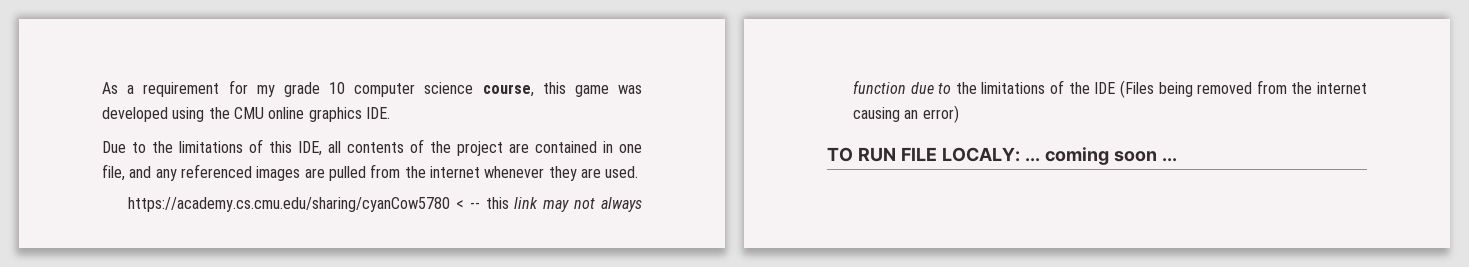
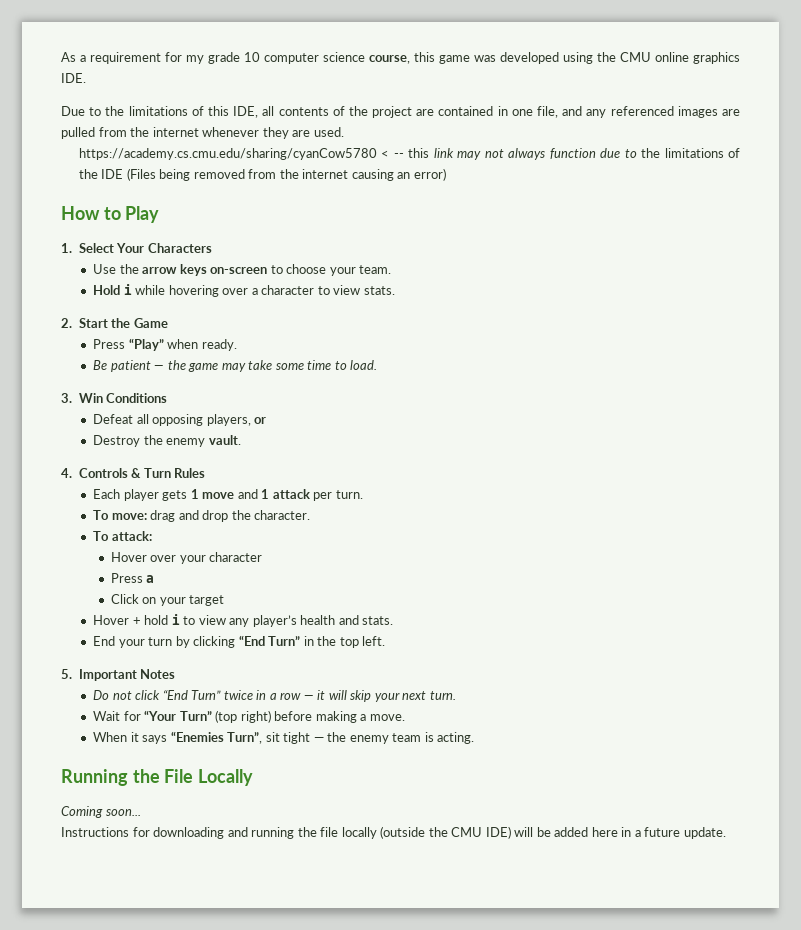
[827,147,1177,165] TO RUN FILE LOCALY: ... coming soon ... -> [61,206,160,223] [61,243,212,253] [93,264,392,276] [93,284,395,297] [61,318,168,328] [93,338,237,351] [93,360,378,372] [61,393,168,403] [93,414,267,426] [93,435,241,447] [61,468,206,478] [93,489,363,501] [93,510,311,522] [93,531,152,541] [110,552,263,564] [110,573,155,583] [110,594,225,606] [93,614,394,627] [93,635,386,648] [61,669,176,681] [93,690,456,702] [93,710,405,723] [93,731,475,744] [61,769,254,786] [61,806,141,818] [61,826,726,839] How to Play // 1. Select Your Characters // Use the arrow keys on-screen to choose your team. // Hold i while hovering over a character to view stats. // 2. Start the Game // Press “Play” when ready. // Be patient — the game may take some time to load. // 3. Win Conditions // Defeat all opposing players, or // Destroy the enemy vault. // 4. Controls & Turn Rules // Each player gets 1 move and 1 attack per turn. // To move: drag and drop the character. // To attack: // Hover over your character // Press a // Click on your target // Hover + hold i to view any player’s health and stats. // End your turn by clicking “End Turn” in the top left. // 5. Important Notes // Do not click “End Turn” twice in a row — it will skip your next turn. // Wait for “Your Turn” (top right) before making a move. // When it says “Enemies Turn”, sit tight — the enemy team is acting. // Running the File Locally // Coming soon... // Instructions for downloading and running the file locally (outside the CMU IDE) will be added here in a future update.

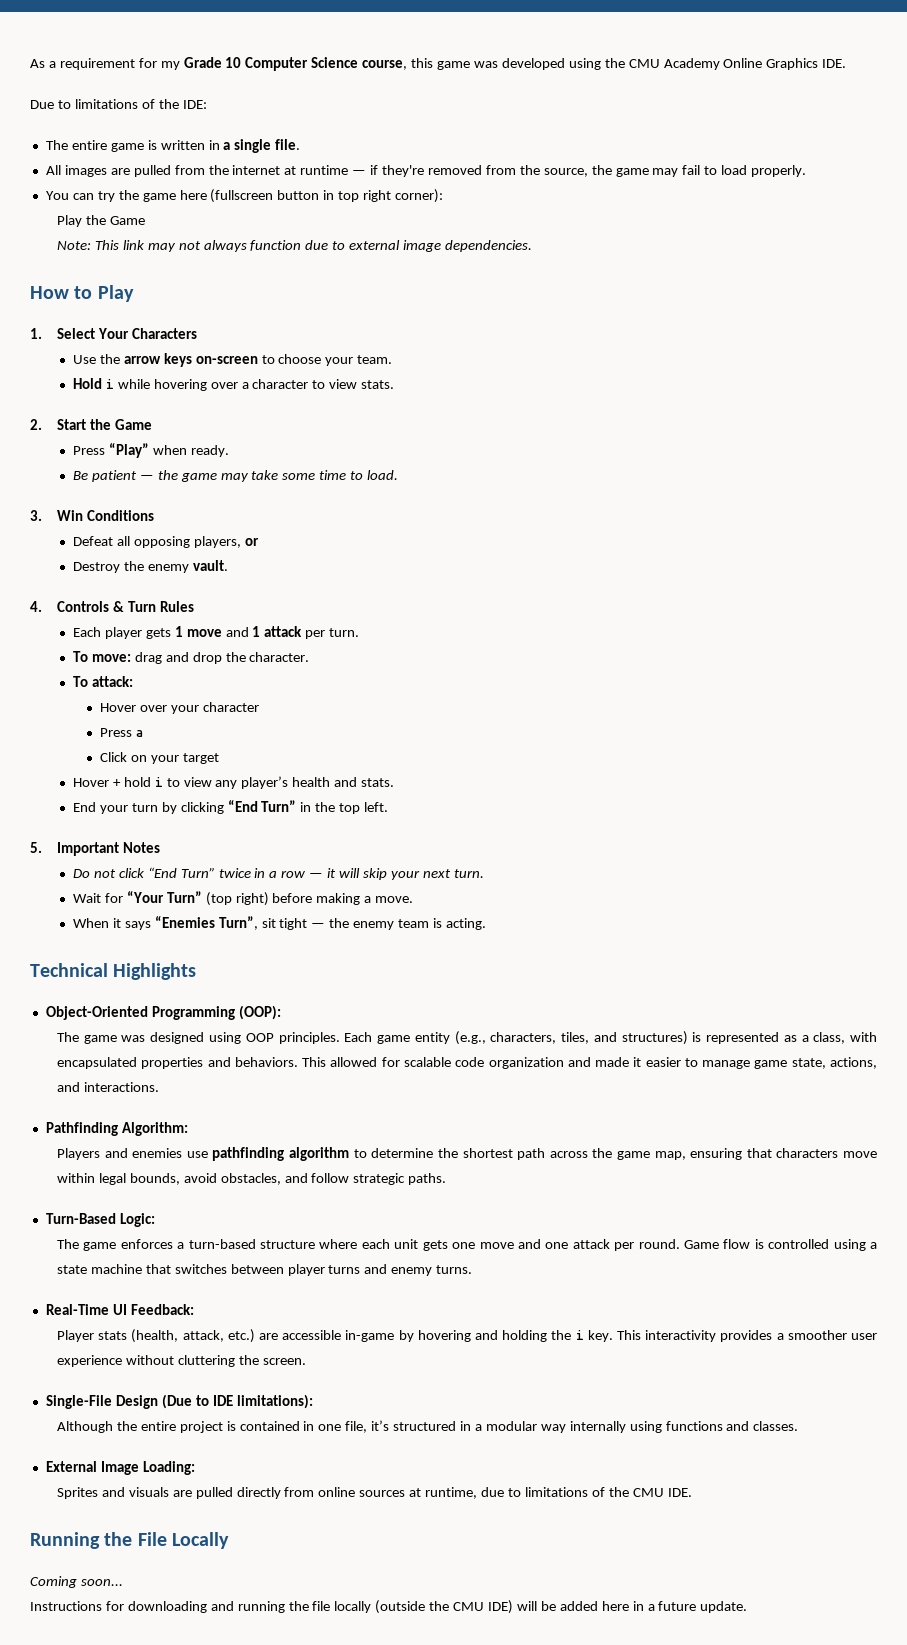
[208,52,365,64] grade 10 computer science -> [183,57,359,71] Grade 10 Computer Science
[655,52,740,64] online graphics -> [663,58,819,70] Academy Online Graphics
[105,106,674,118] the limitations of this IDE, all contents of the project are contained in one file, and any referenced -> [74,99,207,109] [45,139,301,153] [45,165,61,175] limitations of the IDE: // The entire game is written in a single file. // All
[202,127,344,139] [78,148,430,160] whenever they are used. // https://academy.cs.cmu.edu/sharing/cyanCow5780 < -- this -> [284,165,807,177] [45,189,444,203] [56,215,145,227] [56,240,119,250] at runtime — if they're removed from the source, the game may fail to load properly. // You can try the game here (fullscreen button in top right corner): // Play the Game // Note: This
[641,148,740,158] [78,168,446,181] the limitations of the IDE (Files being removed from the internet causing an error) -> [349,240,533,252] external image dependencies.
(475, 738) none -> [30,963,197,980] [45,1005,281,1020] [56,1031,878,1045] [56,1057,878,1069] [56,1082,159,1092] [45,1122,188,1136] [56,1147,878,1161] [56,1173,447,1185] [45,1213,155,1227] [56,1239,878,1251] [56,1264,473,1276] [45,1304,194,1315] [56,1329,877,1343] [56,1355,306,1367] [45,1394,313,1409] [56,1420,799,1433] [45,1461,195,1475] [56,1487,692,1499] // Technical Highlights // Object-Oriented Programming (OOP): // The game was designed using OOP principles. Each game entity (e.g., characters, tiles, and structures) is represented as a class, with encapsulated properties and behaviors. This allowed for scalable code organization and made it easier to manage game state, actions, and interactions. // Pathfinding Algorithm: // Players and enemies use pathfinding algorithm to determine the shortest path across the game map, ensuring that characters move within legal bounds, avoid obstacles, and follow strategic paths. // Turn-Based Logic: // The game enforces a turn-based structure where each unit gets one move and one attack per round. Game flow is controlled using a state machine that switches between player turns and enemy turns. // Real-Time UI Feedback: // Player stats (health, attack, etc.) are accessible in-game by hovering and holding the i key. This interactivity provides a smoother user experience without cluttering the screen. // Single-File Design (Due to IDE limitations): // Although the entire project is contained in one file, it’s structured in a modular way internally using functions and classes. // External Image Loading: // Sprites and visuals are pulled directly from online sources at runtime, due to limitations of the CMU IDE.

